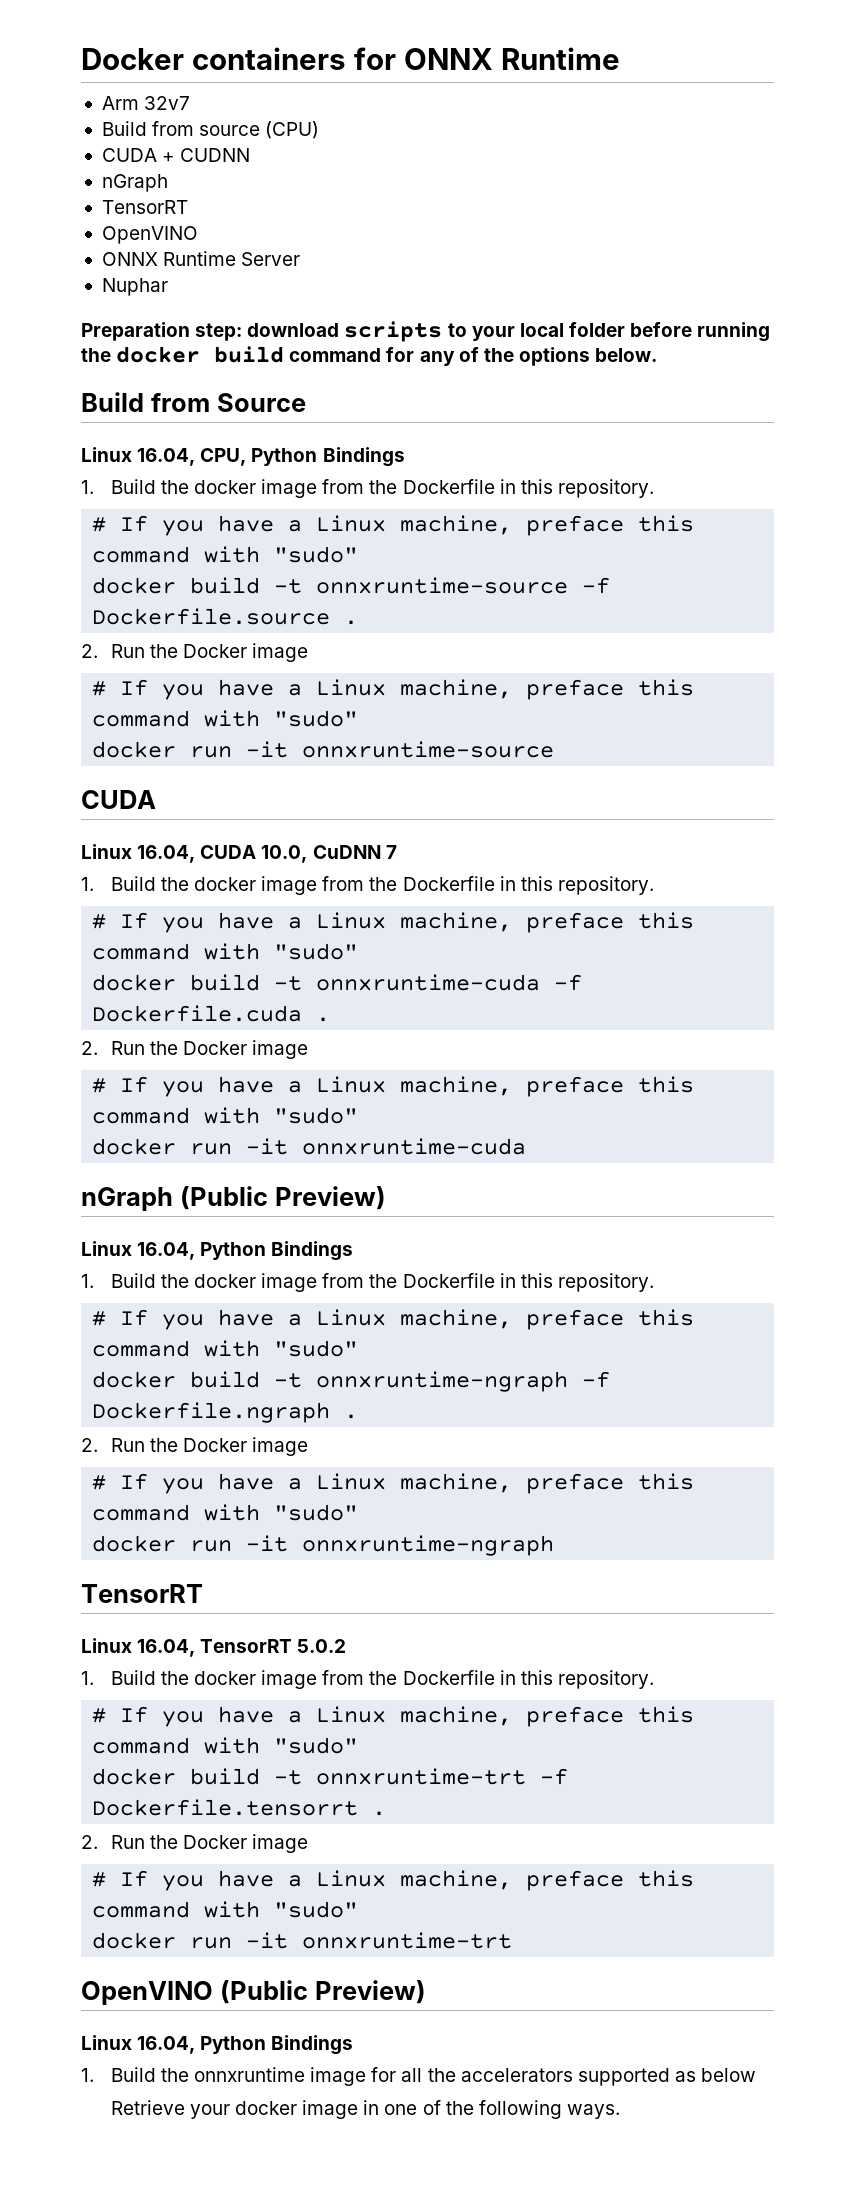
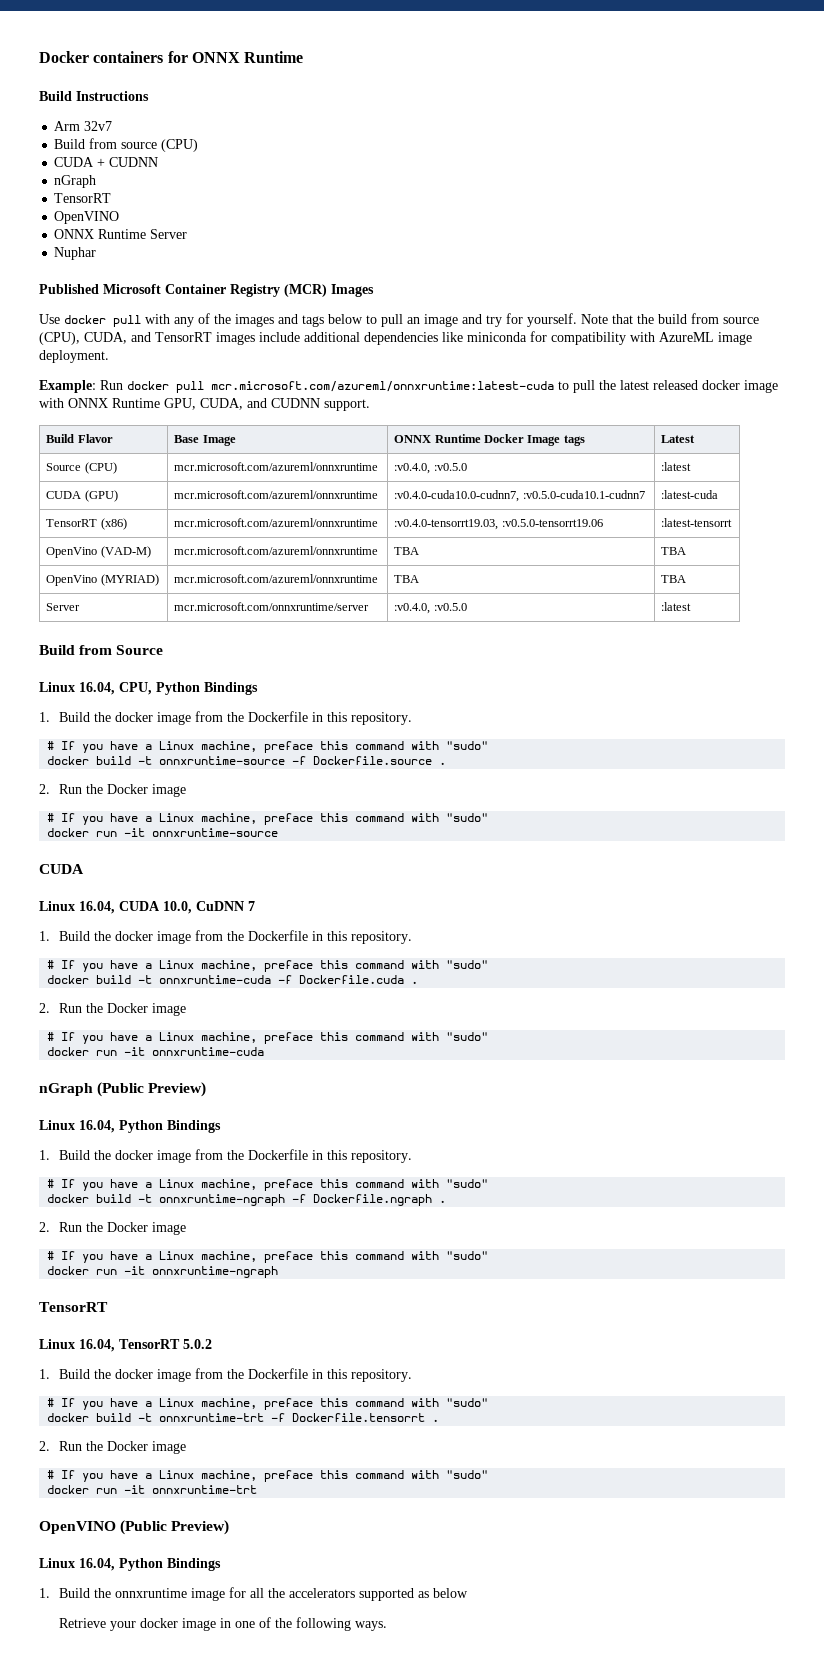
(620, 58) none -> [39,91,149,101] // Build Instructions
[81,321,771,342] [81,346,658,366] Preparation step: download scripts to your local folder before running the docker build command for any of the options below. -> [39,284,374,297] [39,313,759,327] [39,331,752,345] [39,350,109,363] [39,380,778,393] [39,398,370,411] [46,434,113,443] [174,435,236,446] [394,434,585,446] [661,435,696,443] [46,462,117,474] [174,462,379,471] [394,463,467,474] [661,462,692,471] [46,490,118,502] [174,490,379,499] [394,490,645,502] [661,490,719,499] [46,518,127,530] [174,518,379,527] [394,519,603,530] [661,518,733,527] [46,546,151,558] [174,546,379,555] [394,547,420,555] [661,547,687,555] [46,574,159,586] [174,574,379,583] [394,575,420,583] [661,575,687,583] [46,603,81,611] [174,602,370,611] [394,603,467,614] [661,602,692,611] Published Microsoft Container Registry (MCR) Images // Use docker pull with any of the images and tags below to pull an image and try for yourself. Note that the build from source (CPU), CUDA, and TensorRT images include additional dependencies like miniconda for compatibility with AzureML image deployment. // Example: Run docker pull mcr.microsoft.com/azureml/onnxruntime:latest-cuda to pull the latest released docker image with ONNX Runtime GPU, CUDA, and CUDNN support. // Build Flavor | Base Image | ONNX Runtime Docker Image tags | Latest // Source (CPU) | mcr.microsoft.com/azureml/onnxruntime | :v0.4.0, :v0.5.0 | :latest // CUDA (GPU) | mcr.microsoft.com/azureml/onnxruntime | :v0.4.0-cuda10.0-cudnn7, :v0.5.0-cuda10.1-cudnn7 | :latest-cuda // TensorRT (x86) | mcr.microsoft.com/azureml/onnxruntime | :v0.4.0-tensorrt19.03, :v0.5.0-tensorrt19.06 | :latest-tensorrt // OpenVino (VAD-M) | mcr.microsoft.com/azureml/onnxruntime | TBA | TBA // OpenVino (MYRIAD) | mcr.microsoft.com/azureml/onnxruntime | TBA | TBA // Server | mcr.microsoft.com/onnxruntime/server | :v0.4.0, :v0.5.0 | :latest

